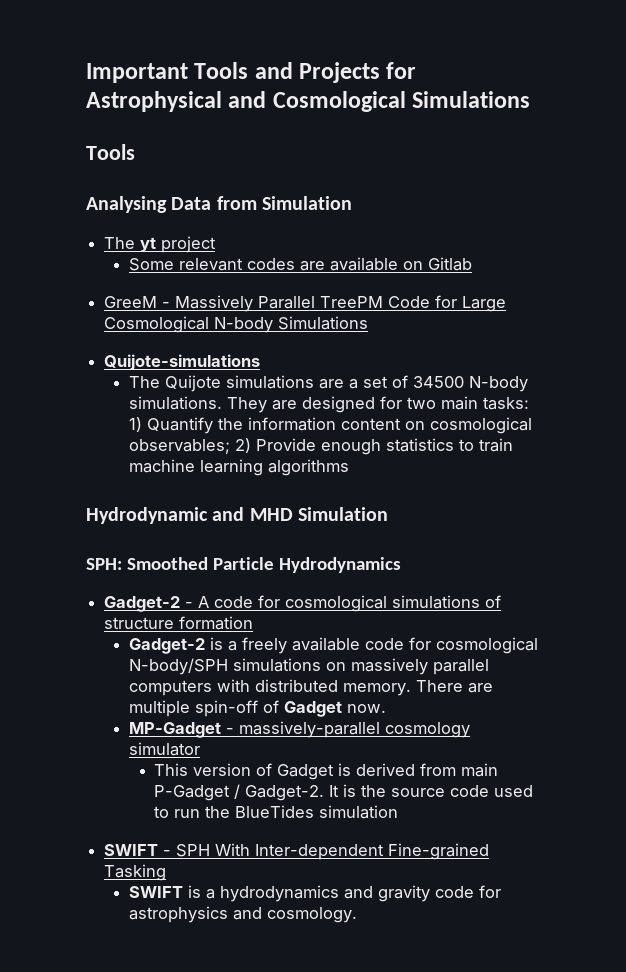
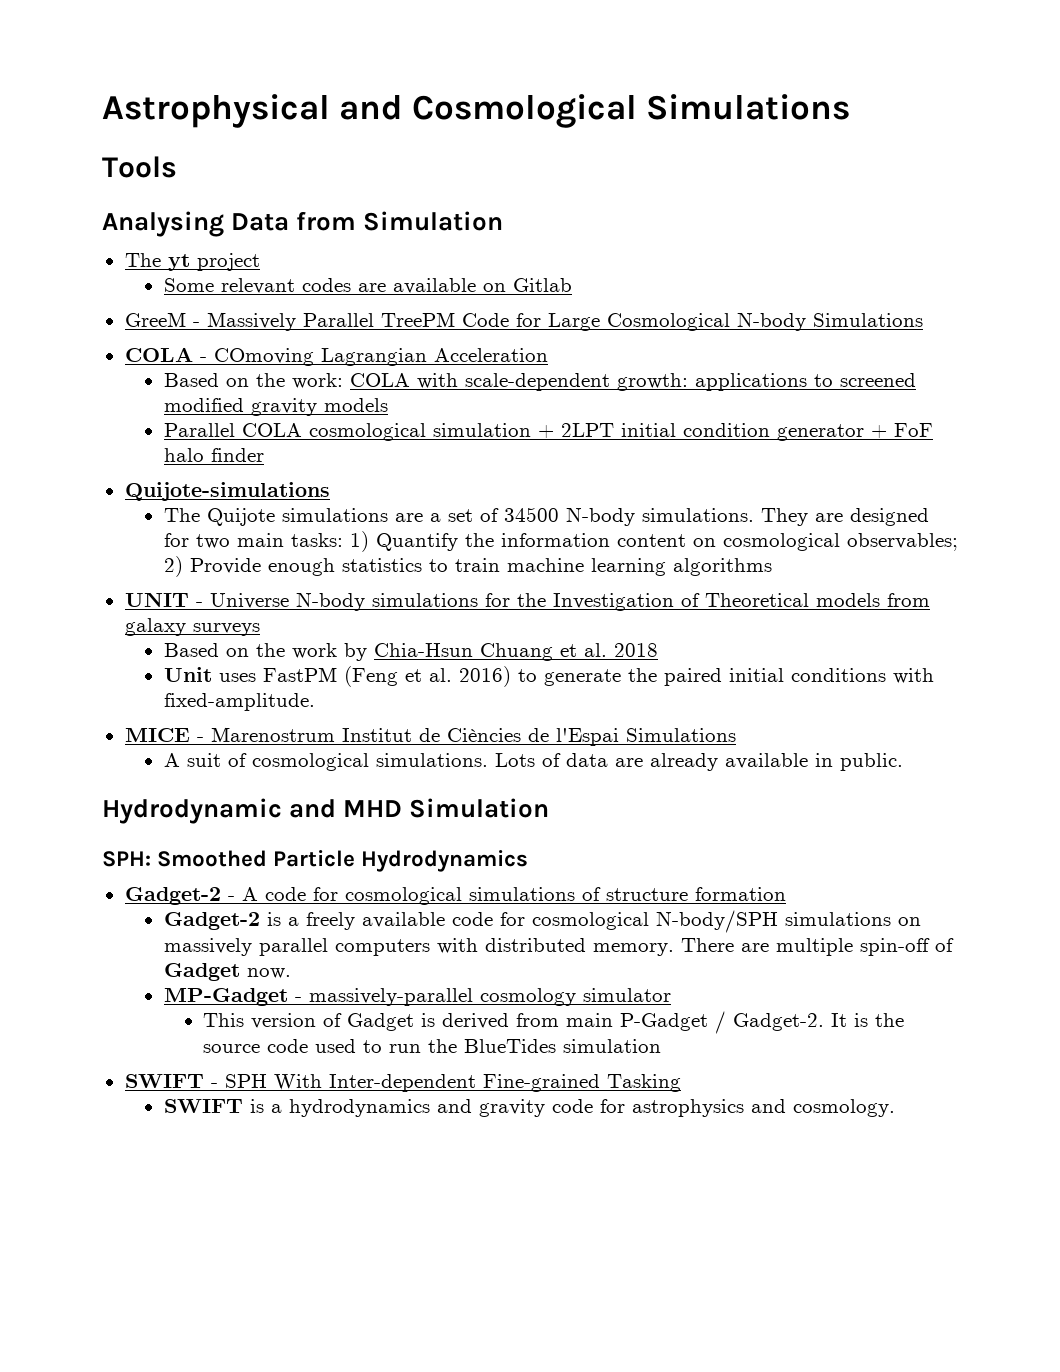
[86,62,417,83] Important Tools and Projects for -> (102, 111) none
(369, 323) none -> [124,347,548,366] [163,373,916,391] [163,398,388,416] [163,423,933,441] [163,448,264,462] // COLA - COmoving Lagrangian Acceleration // Based on the work: COLA with scale-dependent growth: applications to screened modified gravity models // Parallel COLA cosmological simulation + 2LPT initial condition generator + FoF halo finder
(350, 467) none -> [124,592,930,611] [124,618,260,636] [163,643,658,661] [163,666,934,687] [163,693,315,711] [124,727,736,746] [163,753,903,771] // UNIT - Universe N-body simulations for the Investigation of Theoretical models from galaxy surveys // Based on the work by Chia-Hsun Chuang et al. 2018 // Unit uses FastPM (Feng et al. 2016) to generate the paired initial conditions with fixed-amplitude. // MICE - Marenostrum Institut de Ciències de l'Espai Simulations // A suit of cosmological simulations. Lots of data are already available in public.

